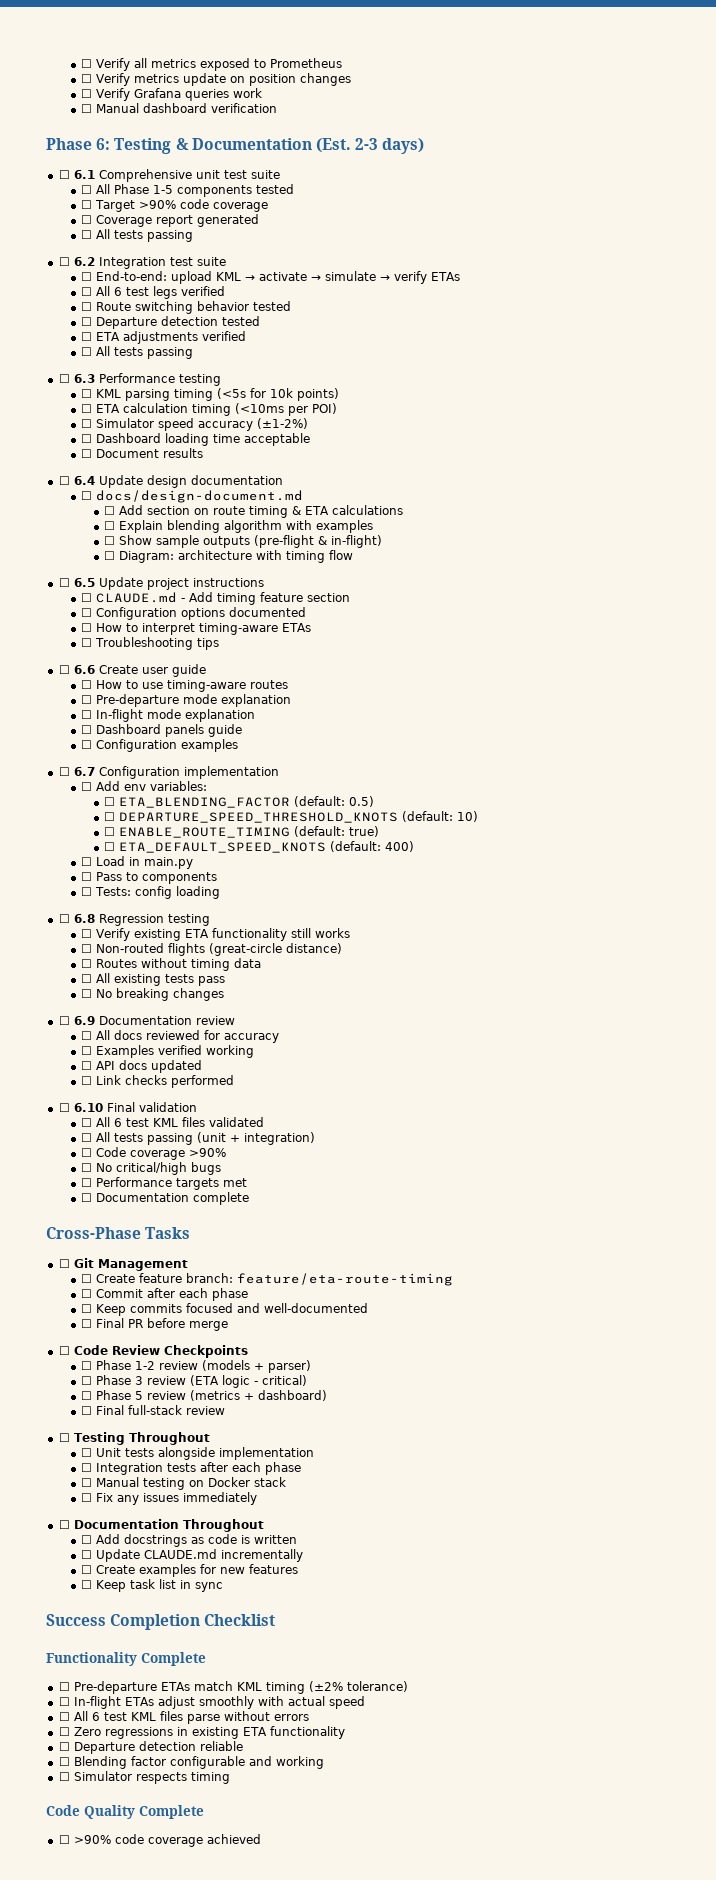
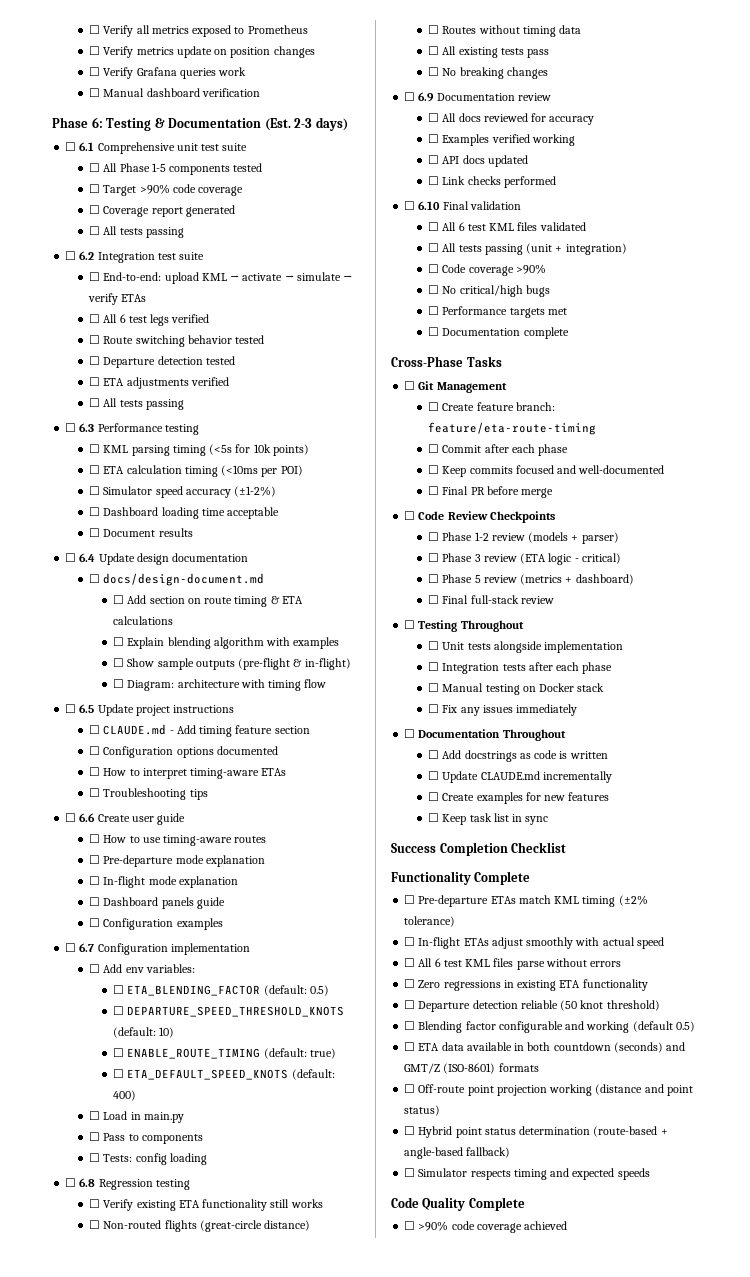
(243, 1746) none -> [560,1000,660,1011] (50 knot threshold)
(324, 1762) none -> [632,1021,695,1032] [404,1042,686,1053] [404,1063,539,1074] [404,1084,693,1096] [404,1105,441,1116] [404,1126,668,1138] [404,1147,511,1159] (default 0.5) // ☐ ETA data available in both countdown (seconds) and GMT/Z (ISO-8601) formats // ☐ Off-route point projection working (distance and point status) // ☐ Hybrid point status determination (route-based + angle-based fallback)
(230, 1778) none -> [550,1168,650,1180] and expected speeds

